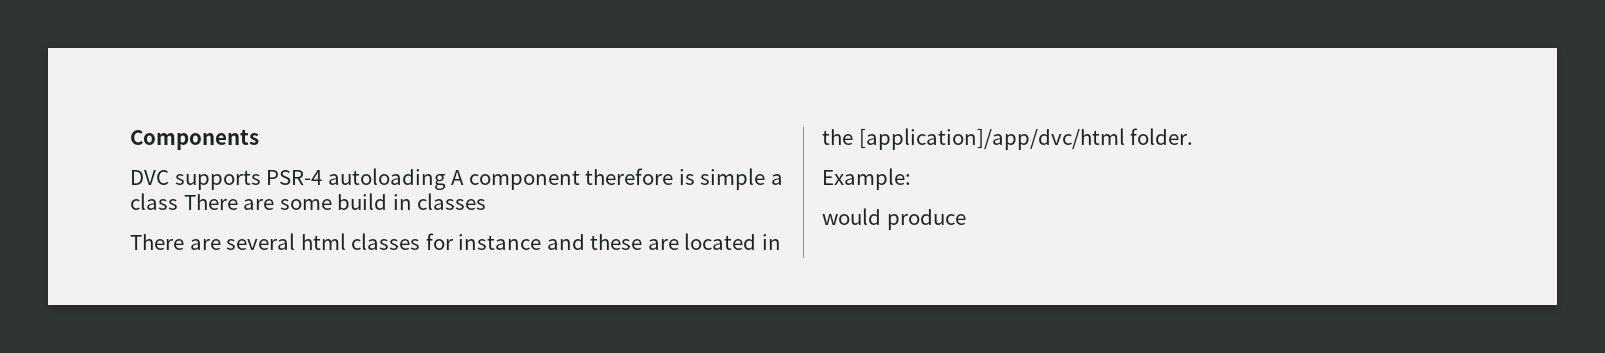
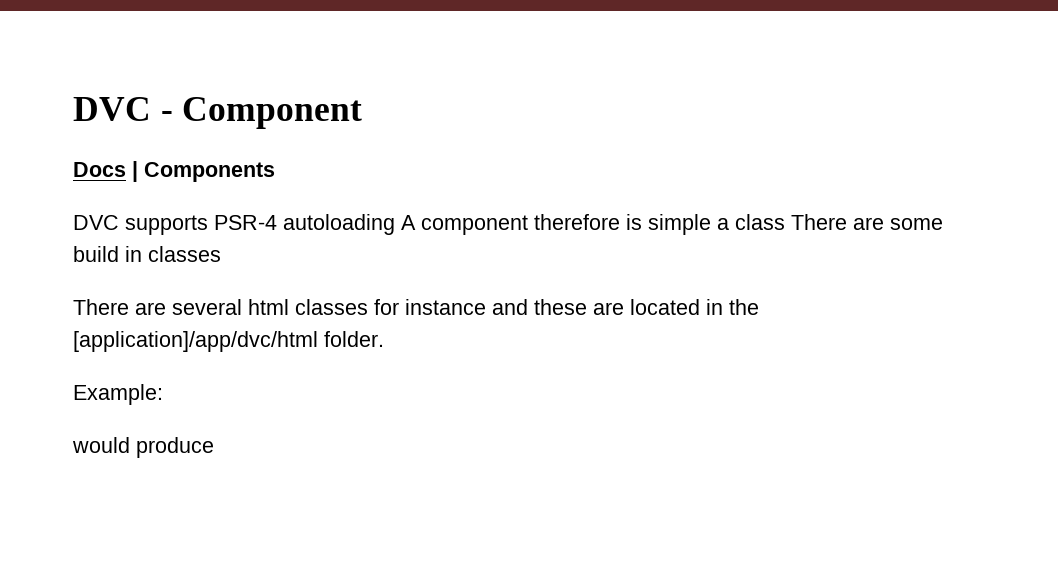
(130, 139) none -> [73,97,363,129] [73,161,138,182] DVC - Component // Docs |

